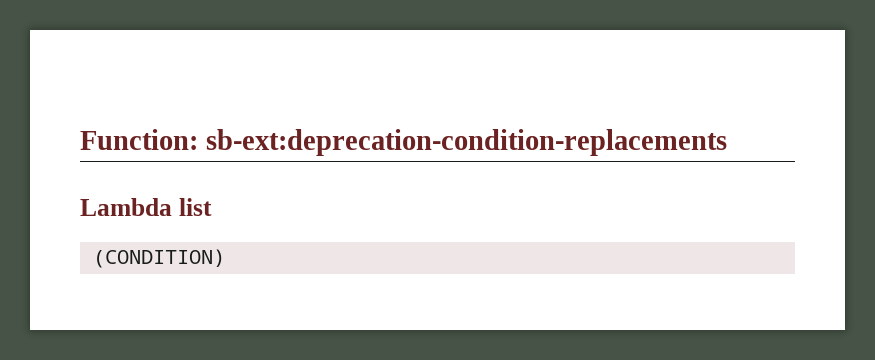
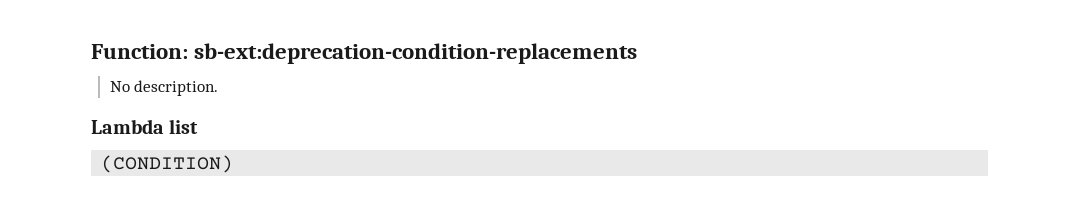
(727, 142) none -> [109,80,219,96] // No description.

